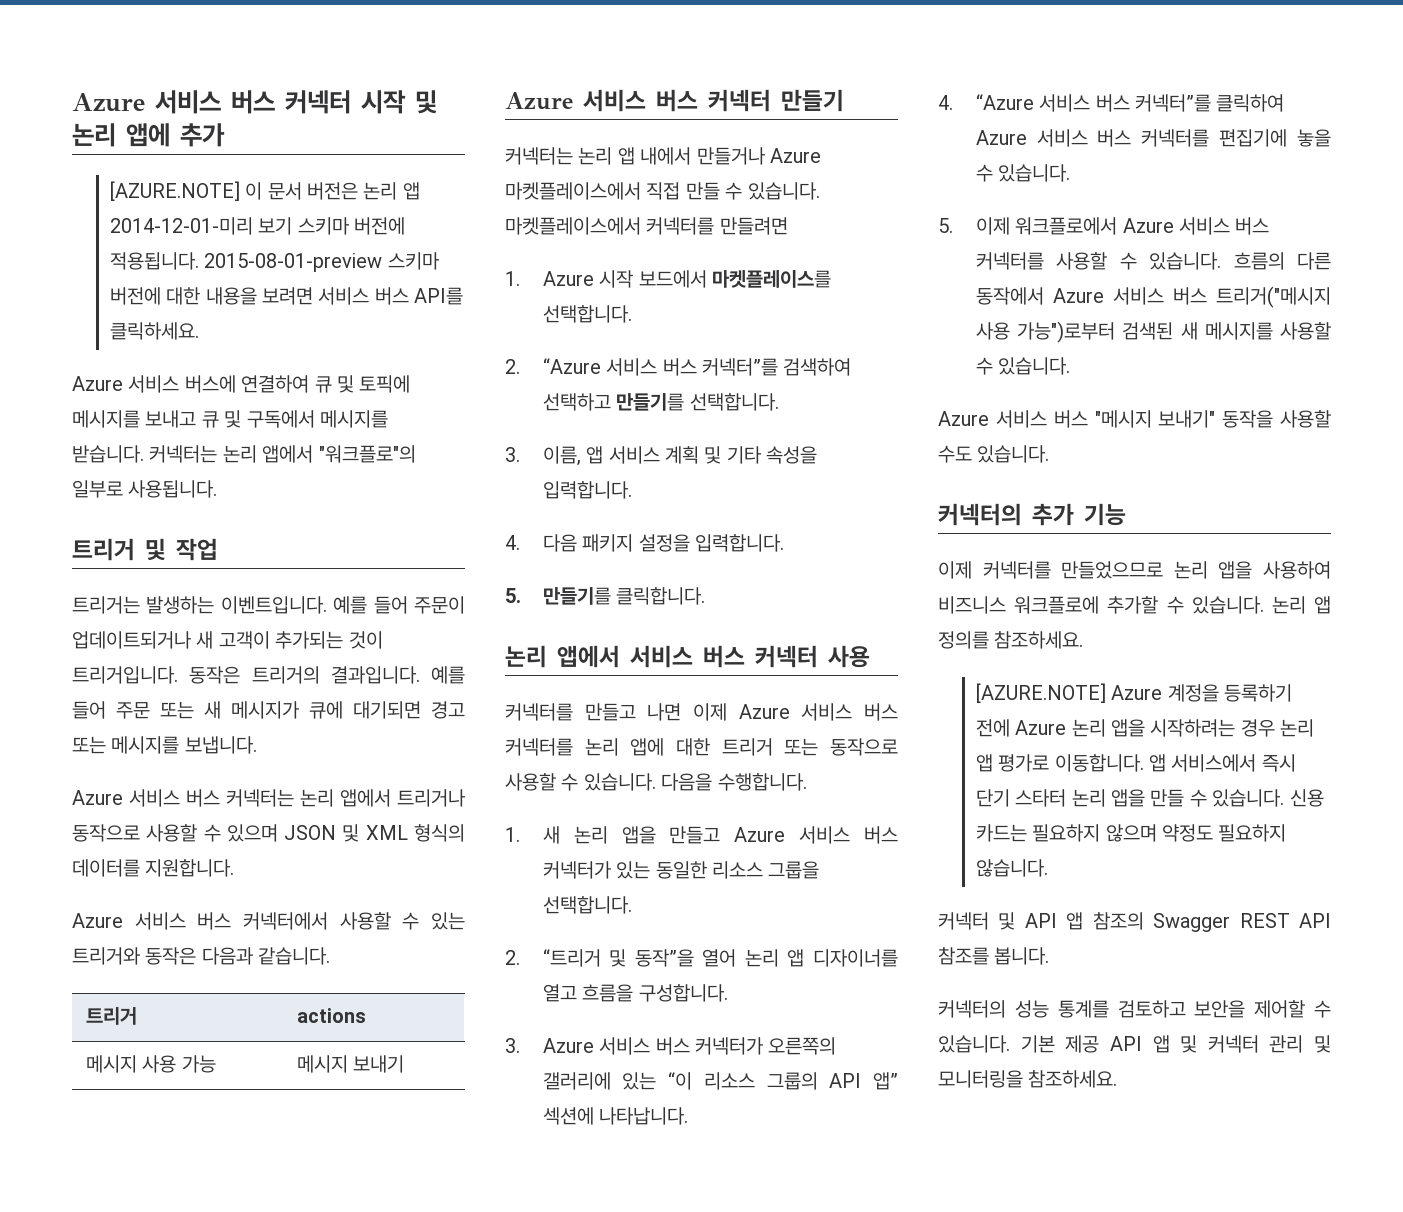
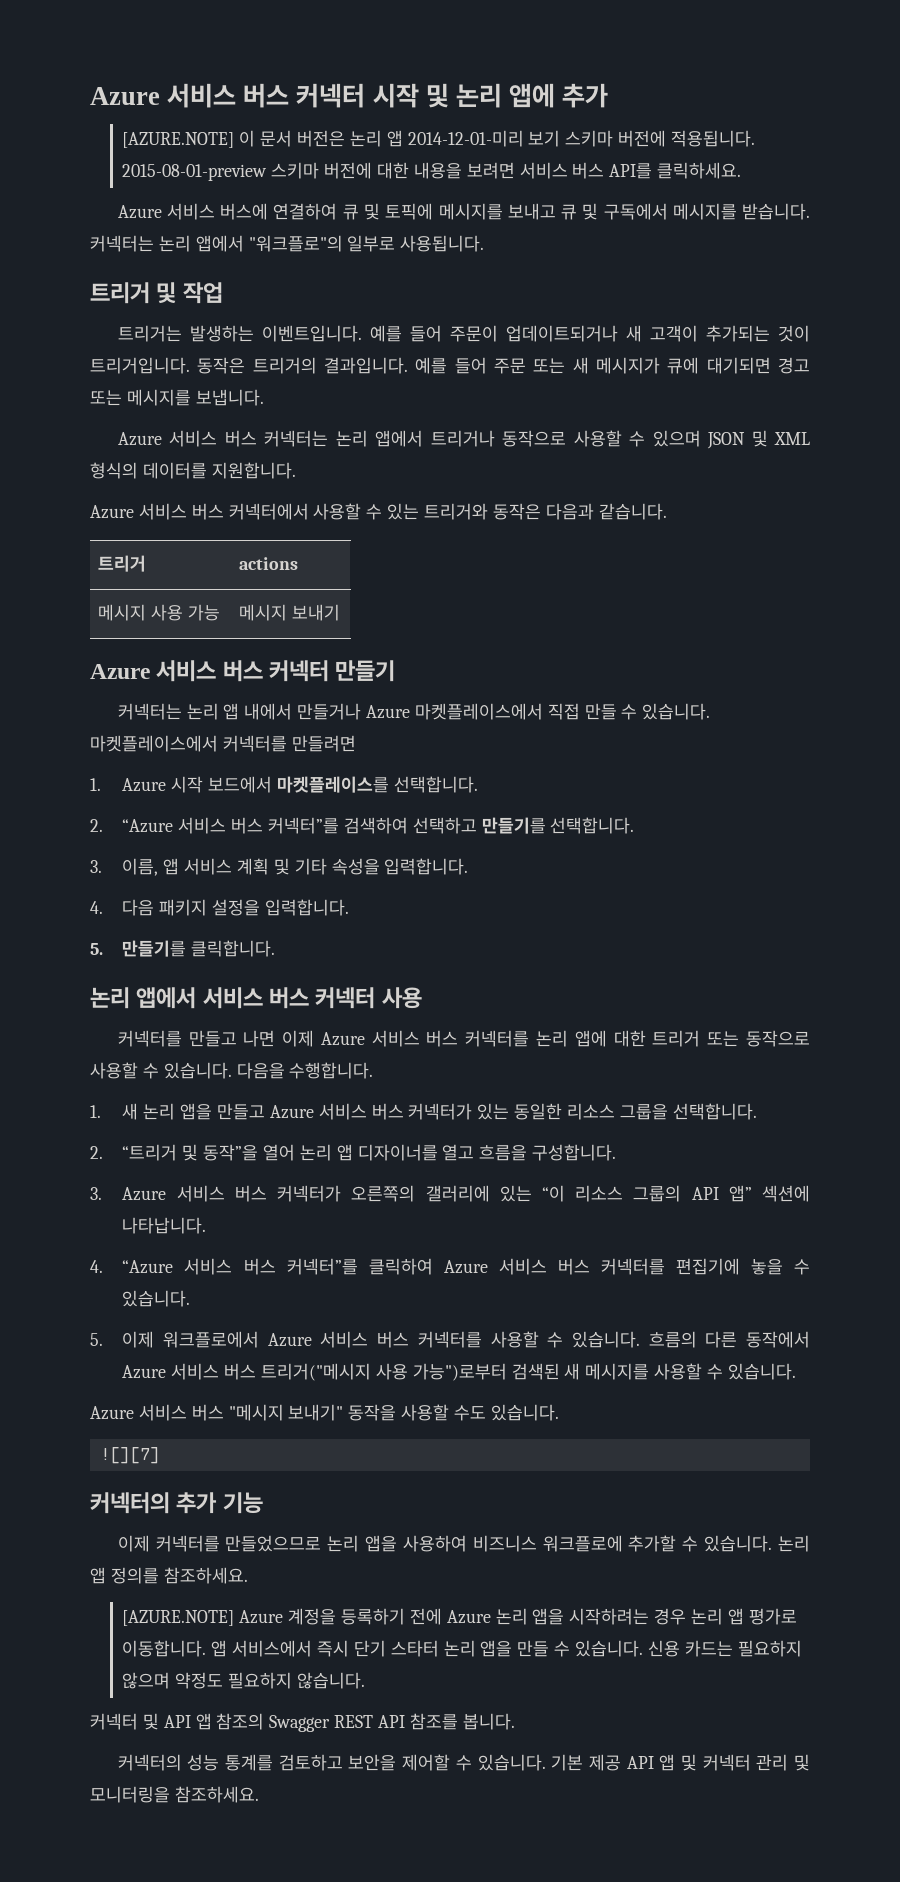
(1050, 454) none -> [100,1447,160,1464] // ![][7]

